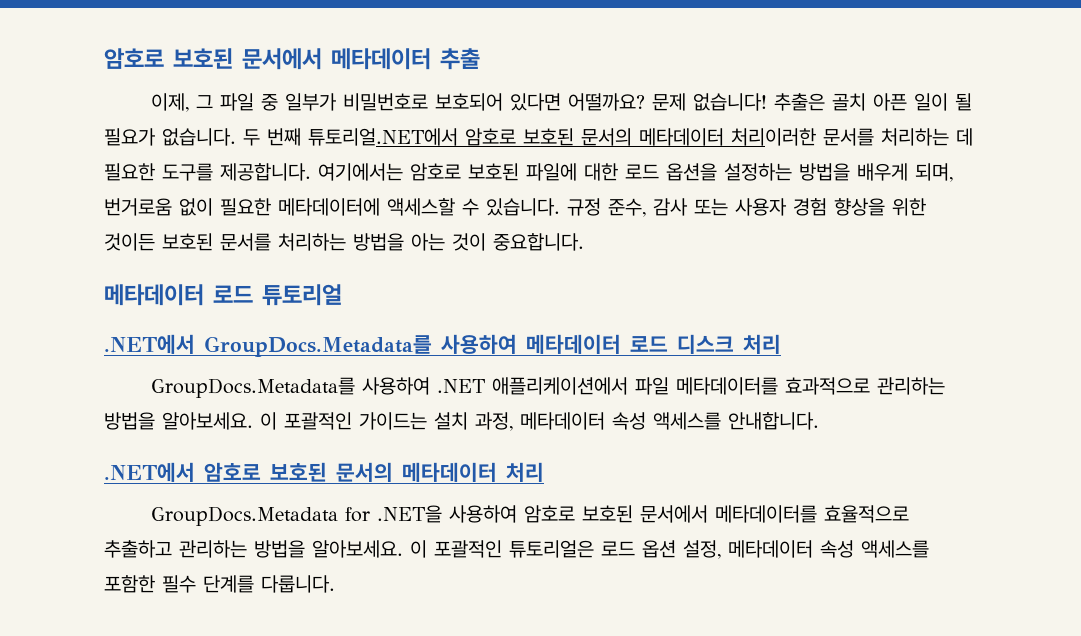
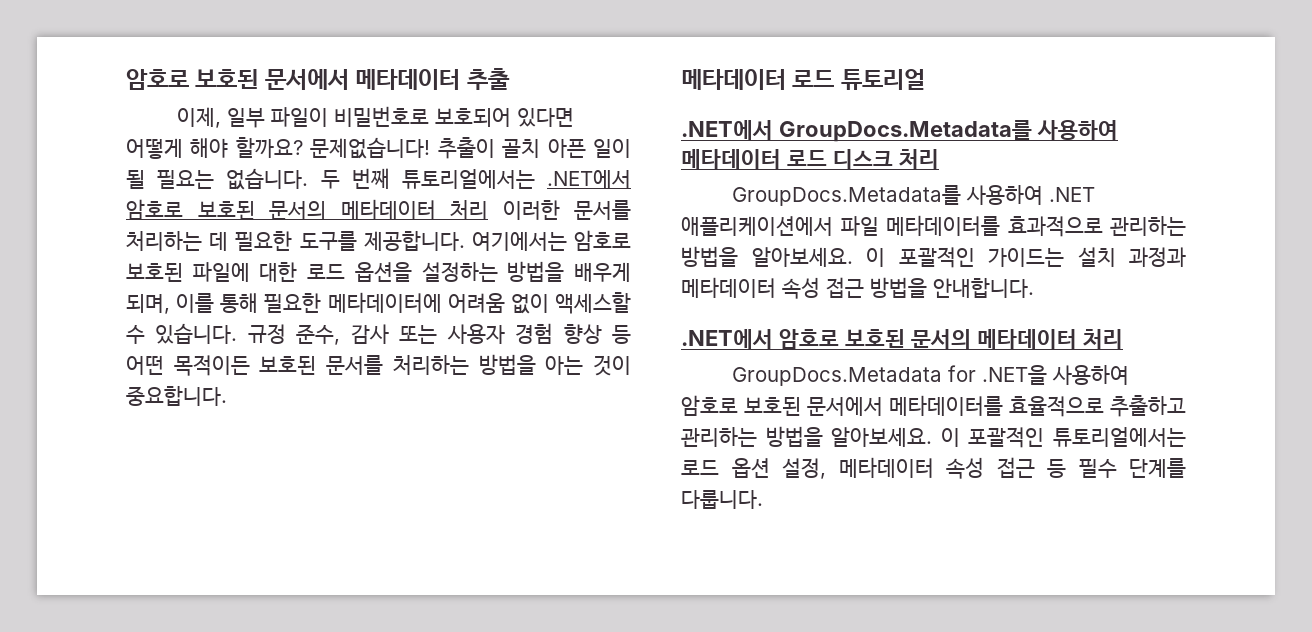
[196,93,826,111] 그 파일 중 일부가 비밀번호로 보호되어 있다면 어떨까요? 문제 없습니다! 추출은 -> [226,106,574,128] [126,137,495,159] 일부 파일이 비밀번호로 보호되어 있다면 어떻게 해야 할까요? 문제없습니다! 추출이
[104,128,155,146] 필요가 -> [157,170,215,189] 필요는
[308,128,816,146] 튜토리얼.NET에서 암호로 보호된 문서의 메타데이터 처리이러한 -> [401,169,631,189] [126,199,560,220] 튜토리얼에서는 .NET에서 암호로 보호된 문서의 메타데이터 처리 이러한
[104,198,380,216] 번거로움 없이 필요한 메타데이터에 -> [176,292,549,314] 이를 통해 필요한 메타데이터에 어려움 없이
[834,198,926,216] [104,233,155,251] 향상을 위한 것이든 -> [563,324,632,344] [126,355,250,376] 향상 등 어떤 목적이든
[475,412,721,431] 과정, 메타데이터 속성 액세스를 -> [1129,247,1186,267] [681,277,927,299] 과정과 메타데이터 속성 접근 방법을
[509,540,594,558] 튜토리얼은 -> [1053,427,1186,447] 튜토리얼에서는
[861,540,929,558] [104,575,155,593] 액세스를 포함한 -> [996,457,1066,478] 접근 등

